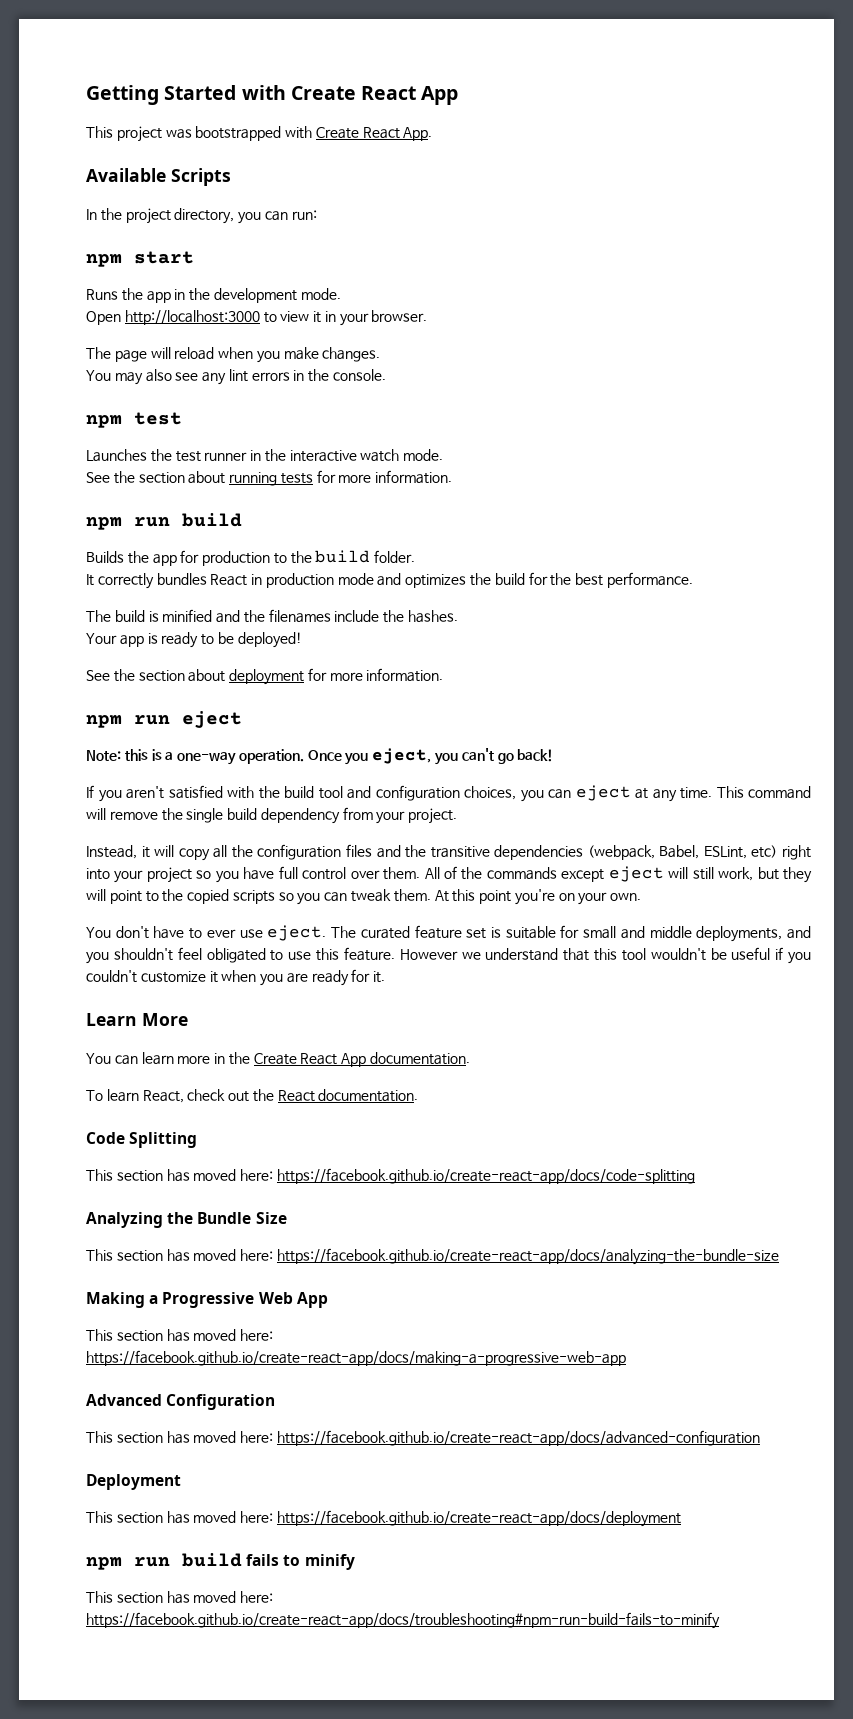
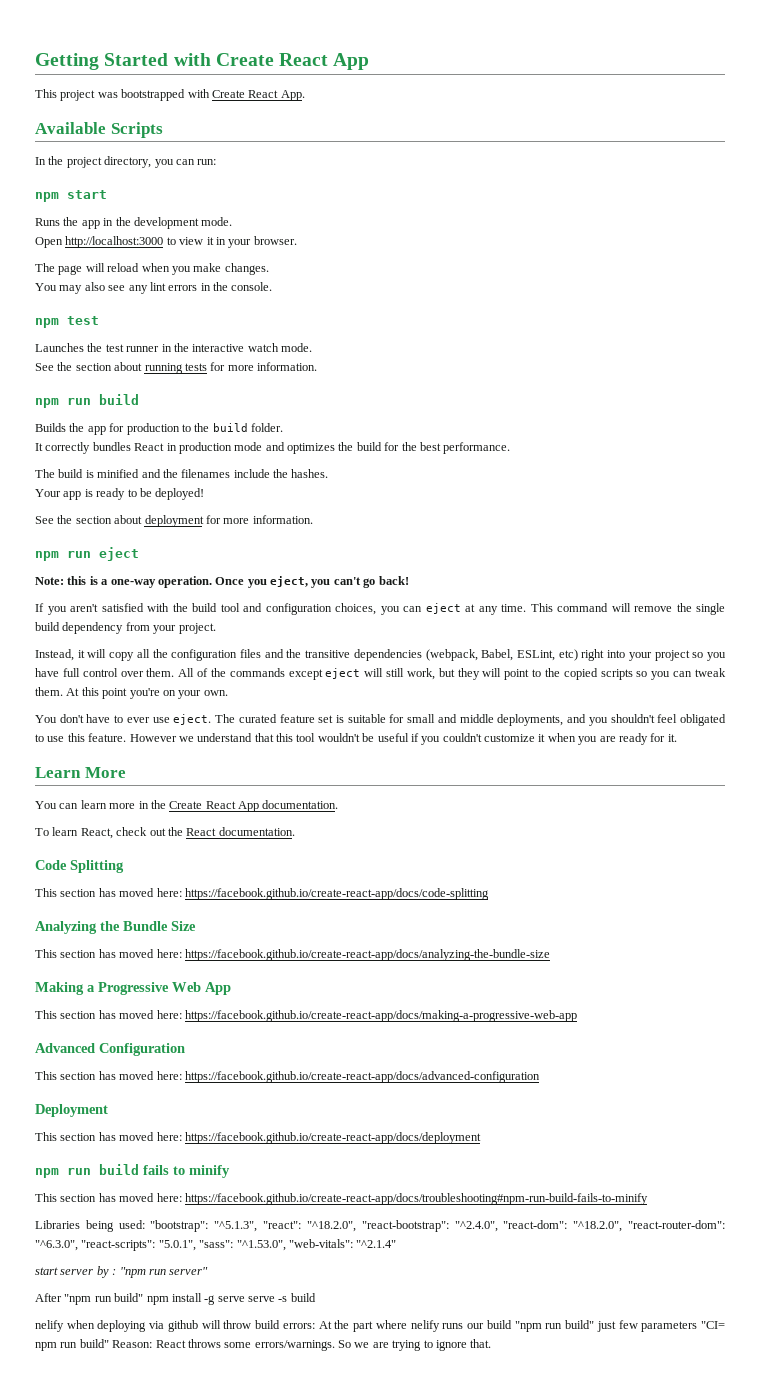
(720, 1620) none -> [35,1220,725,1232] [35,1239,397,1251] [35,1266,209,1278] [35,1293,316,1305] [35,1320,726,1332] [35,1339,492,1351] // Libraries being used: "bootstrap": "^5.1.3", "react": "^18.2.0", "react-bootstrap": "^2.4.0", "react-dom": "^18.2.0", "react-router-dom": "^6.3.0", "react-scripts": "5.0.1", "sass": "^1.53.0", "web-vitals": "^2.1.4" // start server by : "npm run server" // After "npm run build" npm install -g serve serve -s build // nelify when deploying via github will throw build errors: At the part where nelify runs our build "npm run build" just few parameters "CI= npm run build" Reason: React throws some errors/warnings. So we are trying to ignore that.

